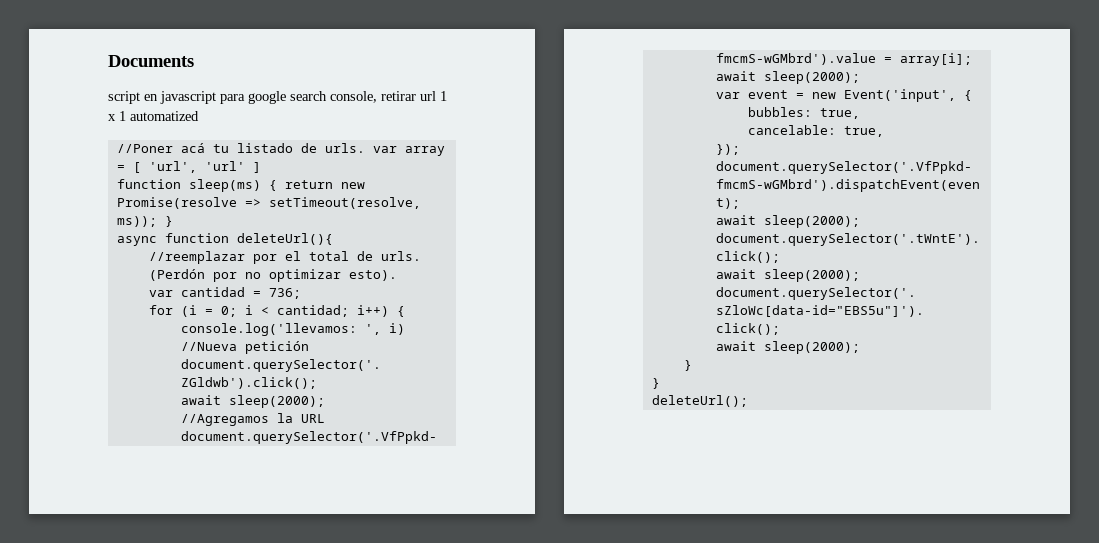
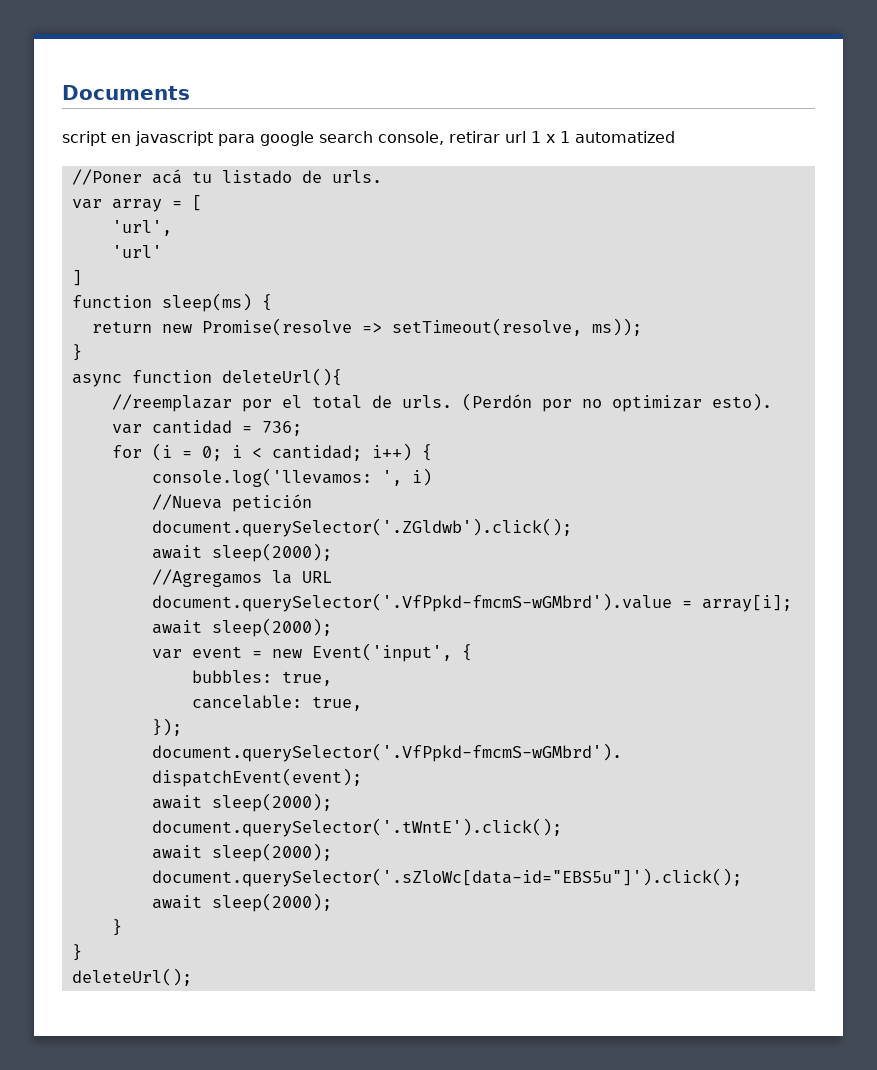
(365, 148) none -> (382, 176) //
(141, 167) none -> (202, 203) //
(197, 167) none -> (172, 228) //
(245, 166) none -> (162, 251) //
(277, 185) none -> (272, 302) //
(157, 221) none -> (642, 327) //

